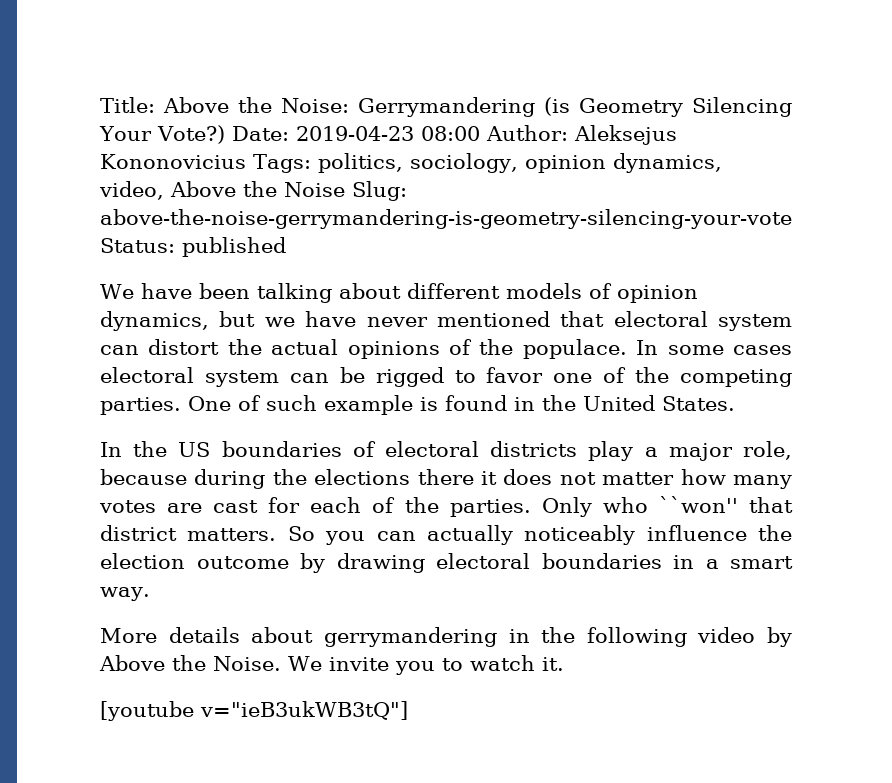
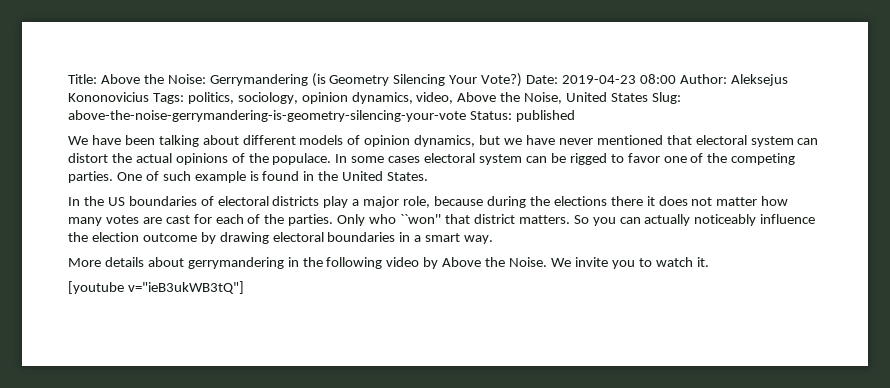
[284,182,345,197] Noise -> [524,92,649,104] Noise, United States

